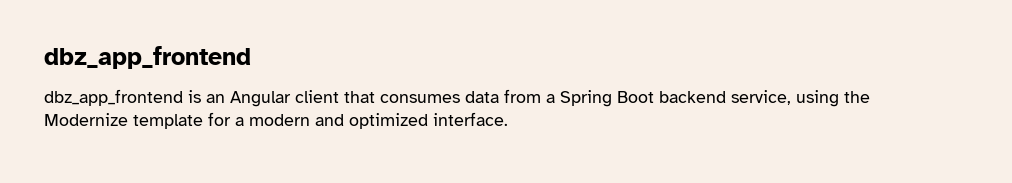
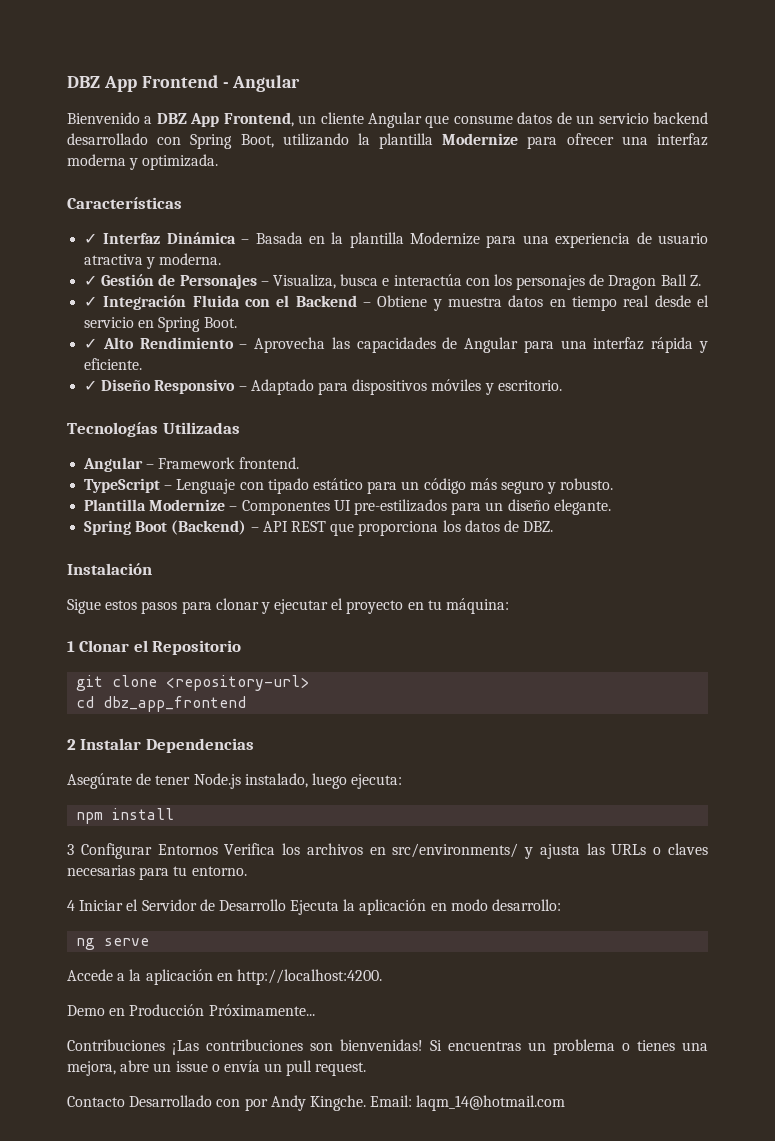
[44,46,251,69] [44,89,870,107] [44,112,508,129] dbz_app_frontend // dbz_app_frontend is an Angular client that consumes data from a Spring Boot backend service, using the Modernize template for a modern and optimized interface. -> [67,75,301,92] [67,112,709,128] [67,133,708,149] [67,154,219,170] [67,197,182,209] [84,232,709,248] [84,253,222,269] [84,274,701,290] [84,295,710,311] [84,317,237,332] [84,337,708,353] [84,358,143,370] [84,379,562,395] [67,422,240,437] [83,457,299,472] [84,478,614,494] [84,499,611,515] [84,520,554,536] [67,563,152,575] [67,598,510,614] [67,640,242,655] [76,675,310,691] [76,696,247,712] [67,738,254,753] [67,773,403,789] [76,808,175,824] [67,843,708,859] [67,865,247,880] [67,899,562,915] [76,938,150,950] [67,969,382,985] [67,1004,315,1016] [67,1039,708,1055] [67,1060,367,1076] [67,1095,566,1111] DBZ App Frontend - Angular // Bienvenido a DBZ App Frontend, un cliente Angular que consume datos de un servicio backend desarrollado con Spring Boot, utilizando la plantilla Modernize para ofrecer una interfaz moderna y optimizada. // Características // ✓ Interfaz Dinámica – Basada en la plantilla Modernize para una experiencia de usuario atractiva y moderna. // ✓ Gestión de Personajes – Visualiza, busca e interactúa con los personajes de Dragon Ball Z. // ✓ Integración Fluida con el Backend – Obtiene y muestra datos en tiempo real desde el servicio en Spring Boot. // ✓ Alto Rendimiento – Aprovecha las capacidades de Angular para una interfaz rápida y eficiente. // ✓ Diseño Responsivo – Adaptado para dispositivos móviles y escritorio. // Tecnologías Utilizadas // Angular – Framework frontend. // TypeScript – Lenguaje con tipado estático para un código más seguro y robusto. // Plantilla Modernize – Componentes UI pre-estilizados para un diseño elegante. // Spring Boot (Backend) – API REST que proporciona los datos de DBZ. // Instalación // Sigue estos pasos para clonar y ejecutar el proyecto en tu máquina: // 1 Clonar el Repositorio // git clone <repository-url> // cd dbz_app_frontend // 2 Instalar Dependencias // Asegúrate de tener Node.js instalado, luego ejecuta: // npm install // 3 Configurar Entornos Verifica los archivos en src/environments/ y ajusta las URLs o claves necesarias para tu entorno. // 4 Iniciar el Servidor de Desarrollo Ejecuta la aplicación en modo desarrollo: // ng serve // Accede a la aplicación en http://localhost:4200. // Demo en Producción Próximamente... // Contribuciones ¡Las contribuciones son bienvenidas! Si encuentras un problema o tienes una mejora, abre un issue o envía un pull request. // Contacto Desarrollado con por Andy Kingche. Email: laqm_14@hotmail.com

